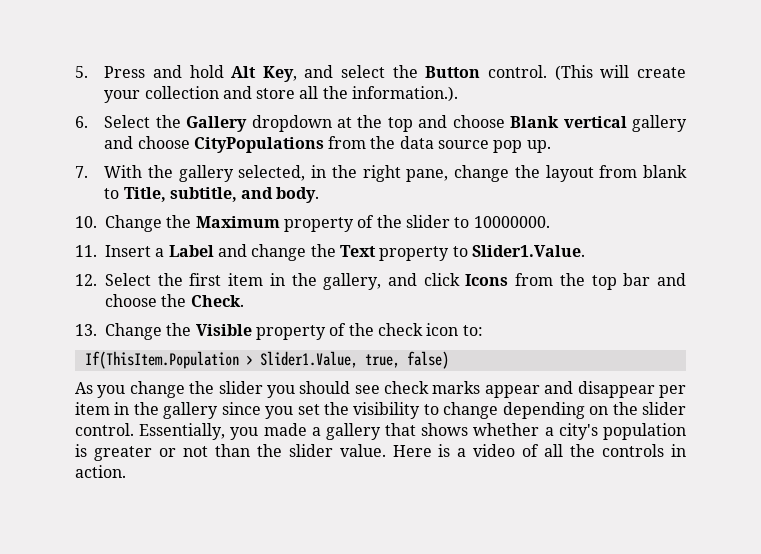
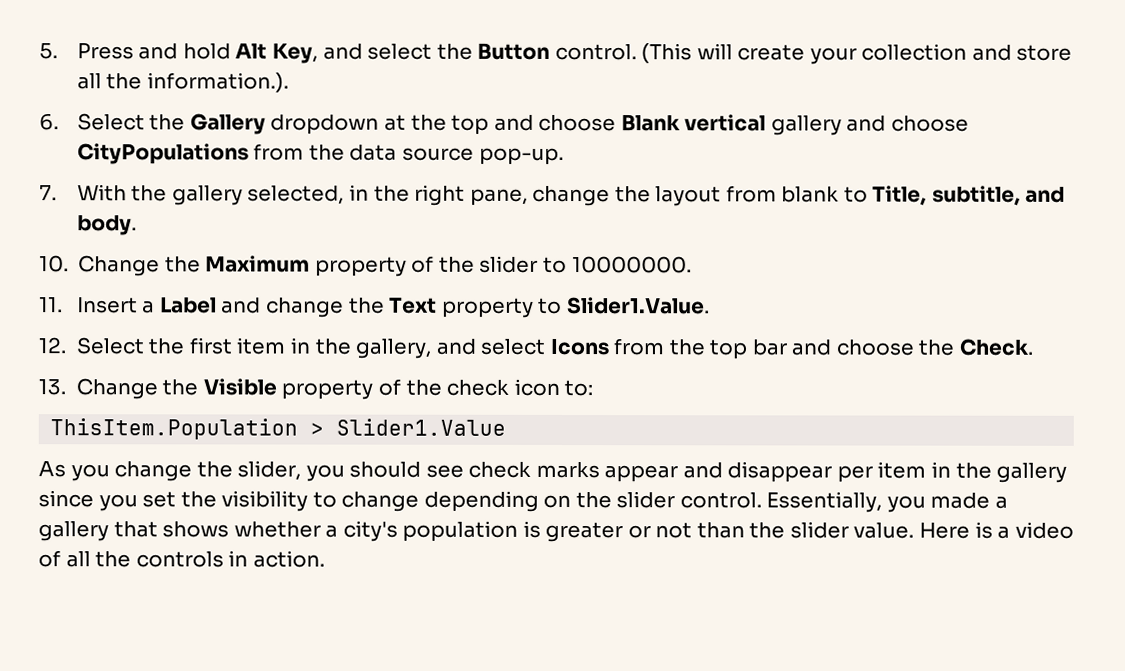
[493,140,551,153] pop up. -> [478,147,564,166] pop-up.
[423,273,460,286] click -> [480,338,546,355] select
[84,351,449,369] If(ThisItem.Population > Slider1.Value, true, false) -> [50,418,507,440] ThisItem.Population > Slider1.Value
[218,381,263,394] slider -> [237,460,302,481] slider,

